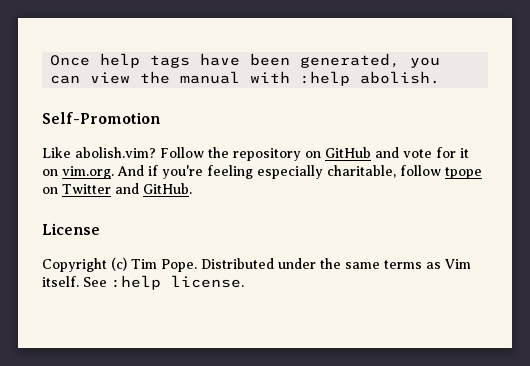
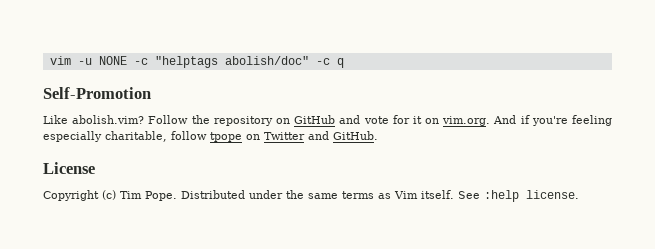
[50,53,441,68] [50,71,441,86] Once help tags have been generated, you can view the manual with :help abolish. -> [49,56,344,68] vim -u NONE -c "helptags abolish/doc" -c q

